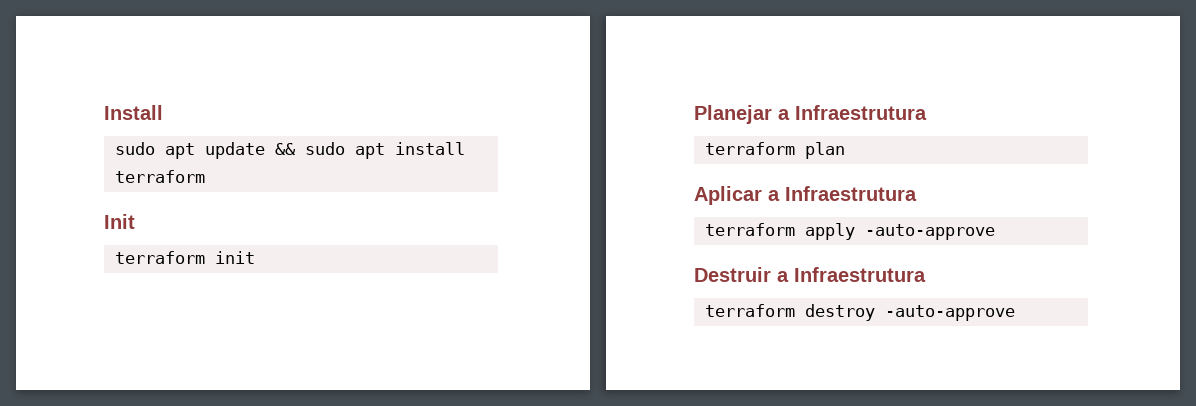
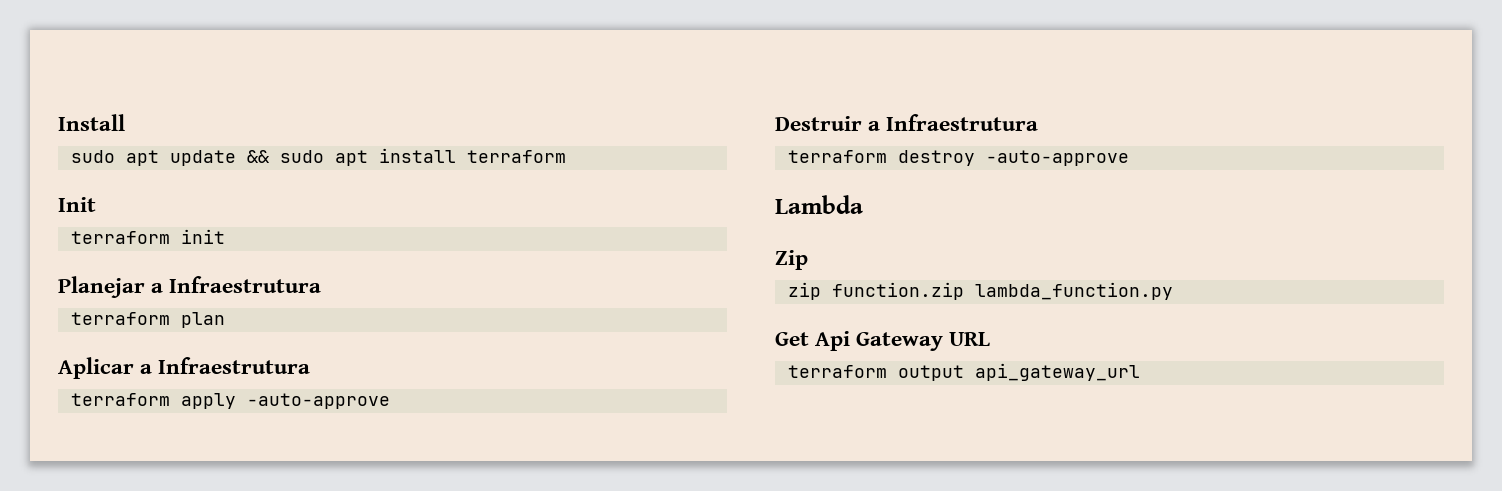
(1016, 313) none -> [775,195,863,214] [775,250,808,270] [787,282,1173,300] [775,331,991,351] [787,363,1140,381] // Lambda // Zip // zip function.zip lambda_function.py // Get Api Gateway URL // terraform output api_gateway_url

